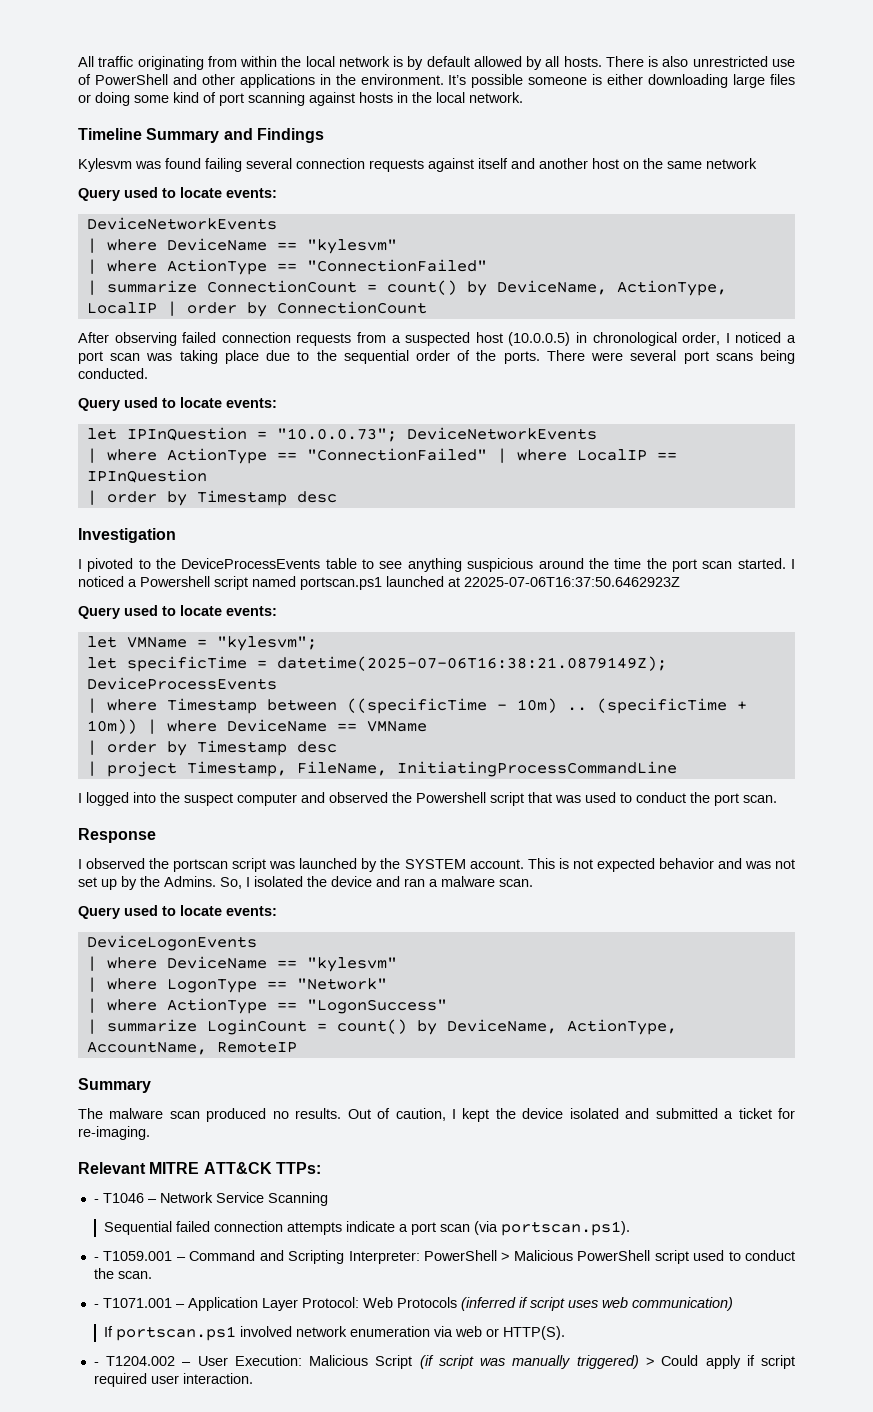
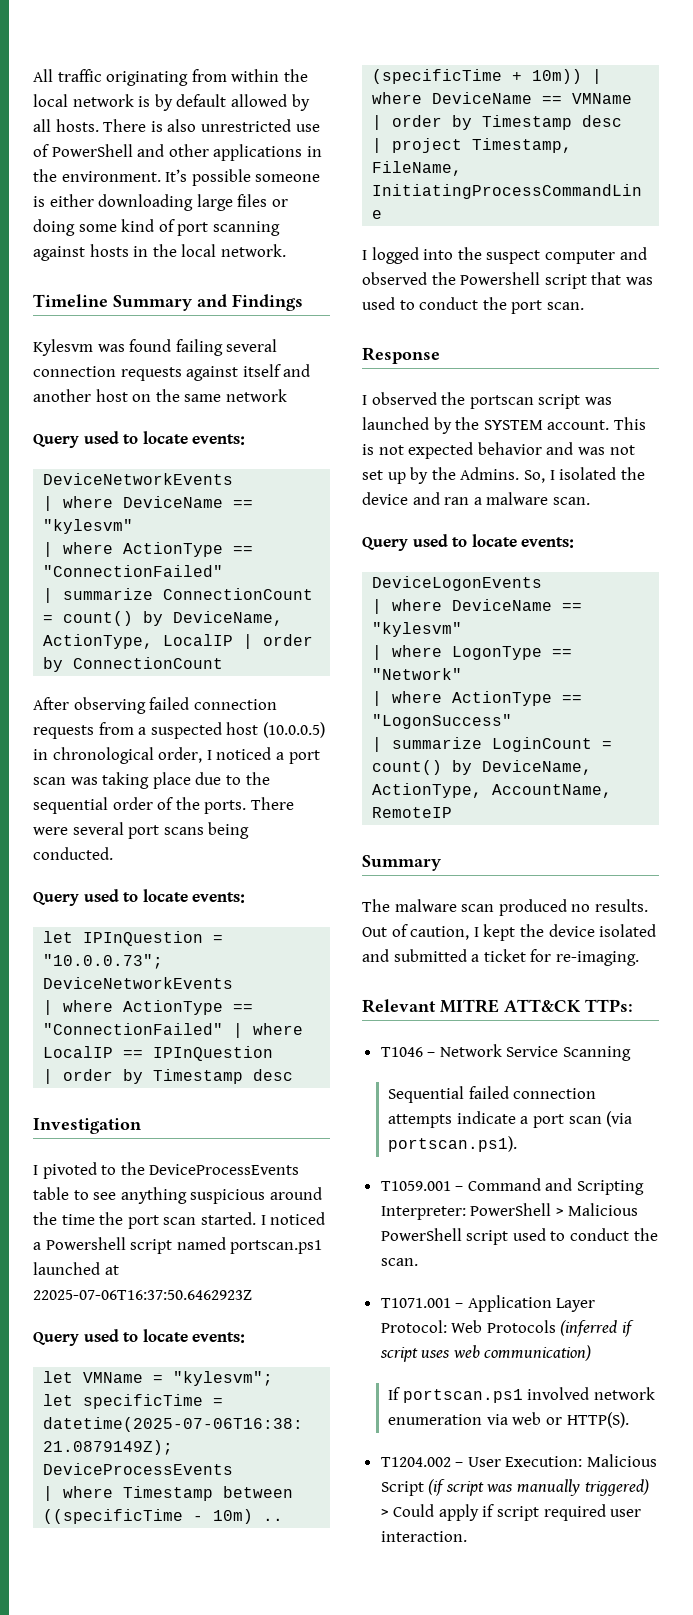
[93,1199,99,1203] - -> (633, 1005) none
[93,1257,99,1261] - -> (518, 1144) none
[93,1304,99,1308] - -> (418, 1262) none
[93,1362,99,1366] - -> (629, 1420) none

